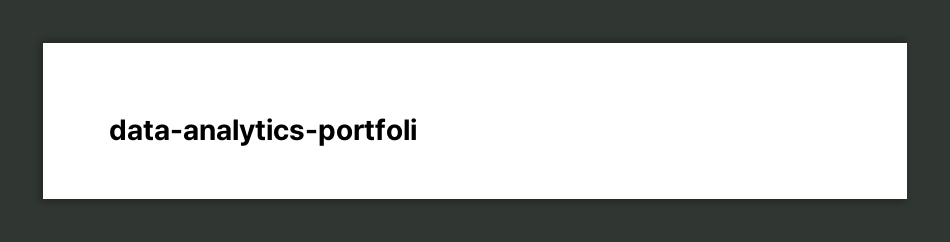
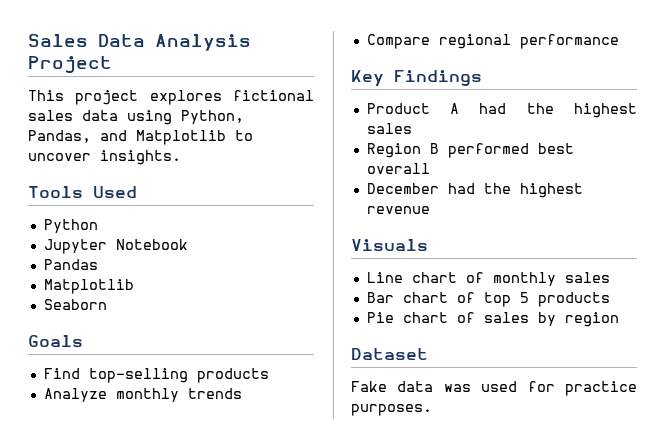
[109,118,417,146] data-analytics-portfoli -> [28,34,251,51] [28,56,112,74] [28,90,314,105] [28,110,244,125] [28,130,253,145] [28,150,181,165] [28,186,137,198] [43,219,98,233] [43,239,188,254] [43,259,98,270] [43,279,134,294] [43,299,107,310] [28,335,83,347] [43,368,269,383] [43,388,242,402] [366,34,619,49] [351,70,482,87] [366,103,637,118] [366,123,412,134] [366,143,574,158] [366,163,430,174] [366,183,583,198] [366,206,430,214] [351,239,428,251] [366,272,610,286] [366,292,610,307] [366,312,619,327] [351,348,428,360] [351,381,637,396] [351,404,432,416] Sales Data Analysis Project // This project explores fictional sales data using Python, Pandas, and Matplotlib to uncover insights. // Tools Used // Python // Jupyter Notebook // Pandas // Matplotlib // Seaborn // Goals // Find top-selling products // Analyze monthly trends // Compare regional performance // Key Findings // Product A had the highest sales // Region B performed best overall // December had the highest revenue // Visuals // Line chart of monthly sales // Bar chart of top 5 products // Pie chart of sales by region // Dataset // Fake data was used for practice purposes.

